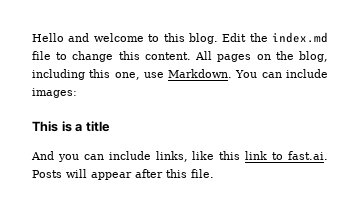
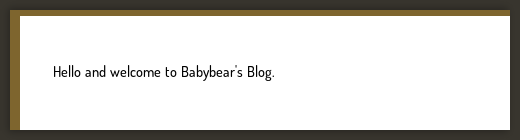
[163,32,328,44] [32,51,329,62] [32,69,328,80] [32,88,77,98] [32,121,110,132] [31,151,328,162] [32,169,214,180] this blog. Edit the index.md file to change this content. All pages on the blog, including this one, use Markdown. You can include images: // This is a title // And you can include links, like this link to fast.ai. Posts will appear after this file. -> [180,65,275,81] Babybear's Blog.

